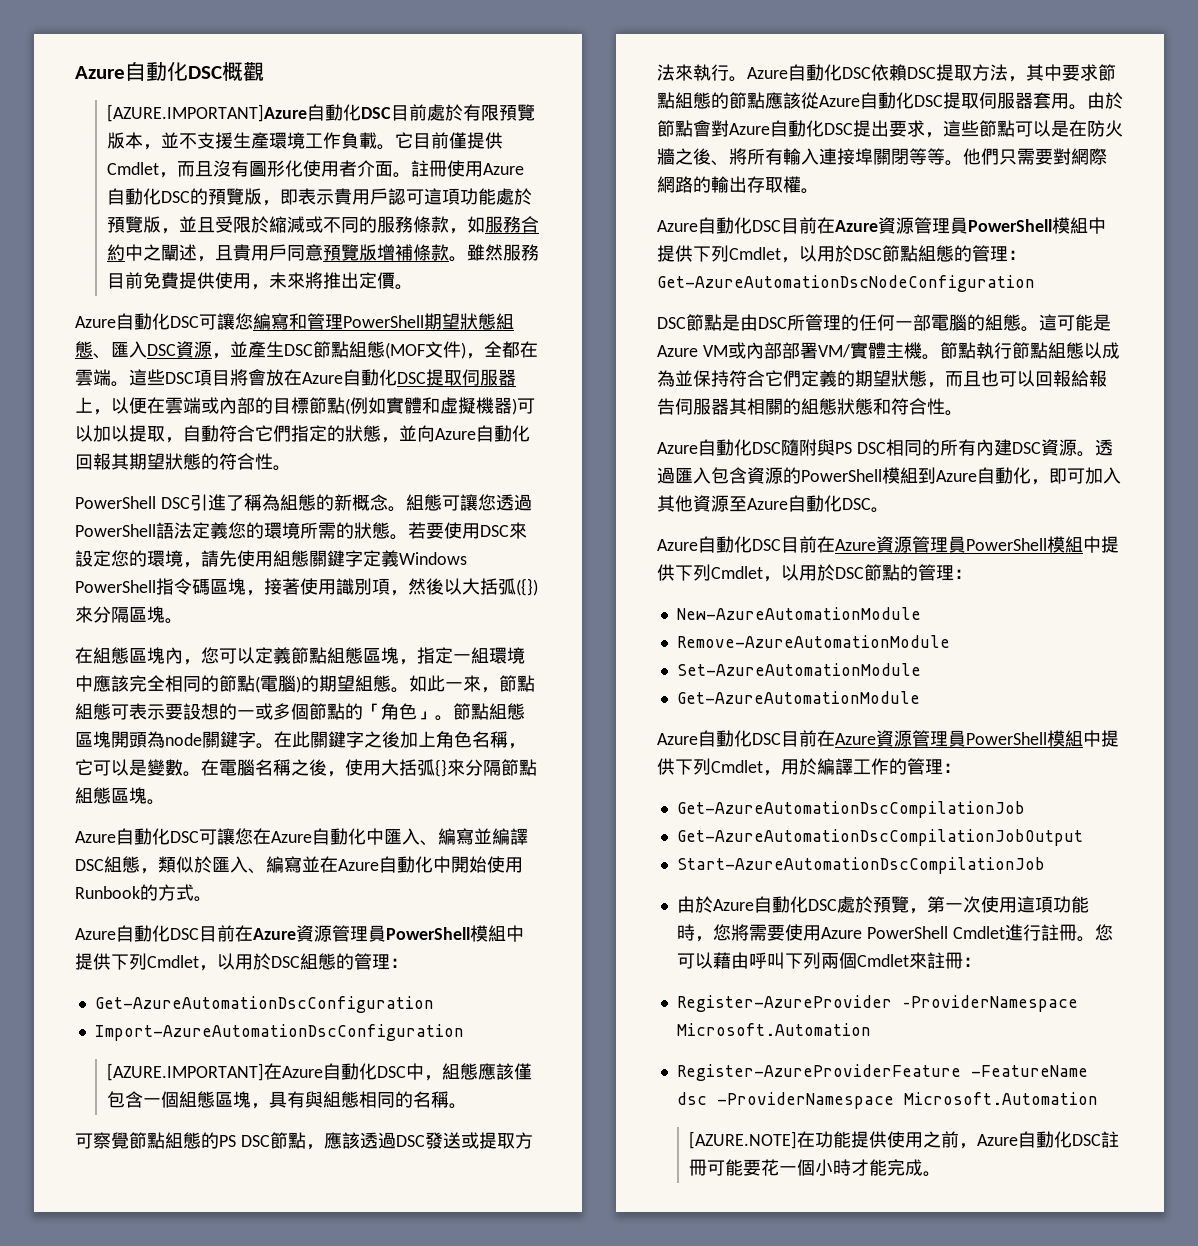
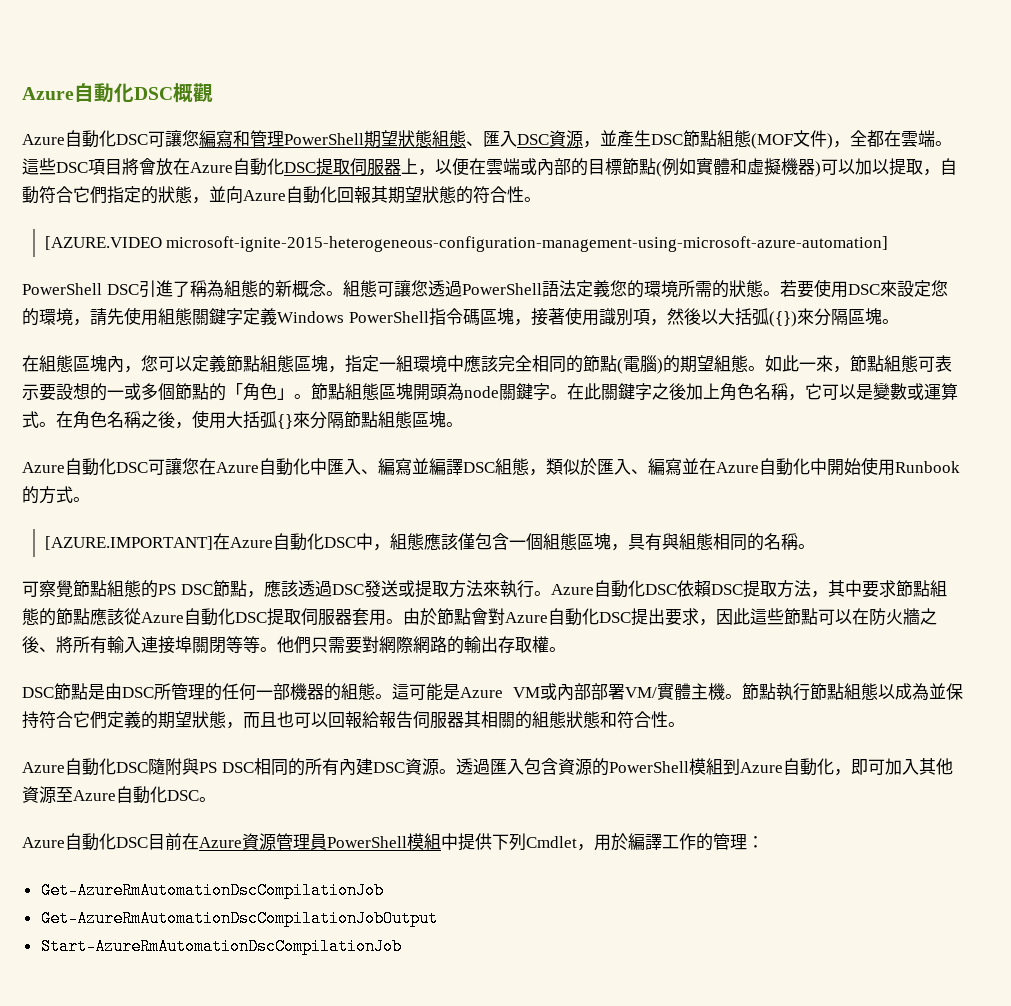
[107,104,536,122] [107,132,504,150] [107,160,525,178] [107,188,533,206] [107,216,540,234] [107,244,540,262] [107,272,414,290] // [AZURE.IMPORTANT]Azure自動化DSC目前處於有限預覽版本，並不支援生產環境工作負載。它目前僅提供Cmdlet，而且沒有圖形化使用者介面。註冊使用Azure自動化DSC的預覽版，即表示貴用戶認可這項功能處於預覽版，並且受限於縮減或不同的服務條款，如服務合約中之闡述，且貴用戶同意預覽版增補條款。雖然服務目前免費提供使用，未來將推出定價。 -> (213, 92) none
(291, 468) none -> [44,236,889,252] // [AZURE.VIDEO microsoft-ignite-2015-heterogeneous-configuration-management-using-microsoft-azure-automation]
[183,759,255,777] 。在電腦 -> [907,383,958,400] [22,411,107,429] 或運算式。在角色
[75,925,524,942] [75,953,408,971] [94,996,434,1013] [94,1024,464,1041] // Azure自動化DSC目前在Azure資源管理員PowerShell模組中提供下列Cmdlet，以用於DSC組態的管理： // Get-AzureAutomationDscConfiguration // Import-AzureAutomationDscConfiguration -> (90, 499) none
(943, 135) none -> [716,608,750,625] 因此
[1051,120,1069,137] 是 -> (852, 616) none
[657,217,1106,234] [657,245,1026,263] [657,275,1035,292] // Azure自動化DSC目前在Azure資源管理員PowerShell模組中提供下列Cmdlet，以用於DSC節點組態的管理：Get-AzureAutomationDscNodeConfiguration -> (566, 649) none
[931,314,967,331] 電腦 -> [290,683,324,700] 機器
[657,536,1119,553] [657,564,972,582] [676,607,921,620] [676,635,950,648] [676,663,921,676] [676,691,920,704] // Azure自動化DSC目前在Azure資源管理員PowerShell模組中提供下列Cmdlet，以用於DSC節點的管理： // New-AzureAutomationModule // Remove-AzureAutomationModule // Set-AzureAutomationModule // Get-AzureAutomationModule -> (216, 799) none
[676,801,1025,818] [676,829,1083,846] [676,857,1045,874] [676,896,1089,914] [676,924,1113,942] [676,952,981,969] [676,995,1078,1012] [676,1023,871,1036] [676,1064,1088,1081] [676,1092,1098,1109] [689,1131,1120,1149] [689,1159,942,1177] Get-AzureAutomationDscCompilationJob // Get-AzureAutomationDscCompilationJobOutput // Start-AzureAutomationDscCompilationJob // 由於Azure自動化DSC處於預覽，第一次使用這項功能時，您將需要使用Azure PowerShell Cmdlet進行註冊。您可以藉由呼叫下列兩個Cmdlet來註冊： // Register-AzureProvider –ProviderNamespace Microsoft.Automation // Register-AzureProviderFeature -FeatureName dsc -ProviderNamespace Microsoft.Automation // [AZURE.NOTE]在功能提供使用之前，Azure自動化DSC註冊可能要花一個小時才能完成。 -> [40,882,384,899] [40,910,438,927] [40,938,402,955] Get-AzureRmAutomationDscCompilationJob // Get-AzureRmAutomationDscCompilationJobOutput // Start-AzureRmAutomationDscCompilationJob

